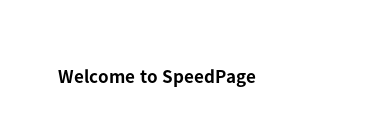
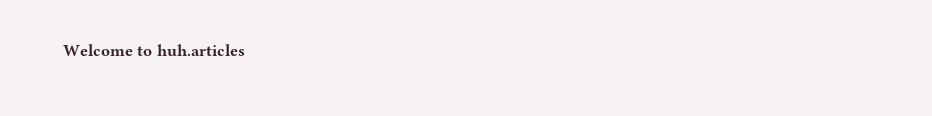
[162,69,257,87] SpeedPage -> [156,44,245,56] huh.articles

